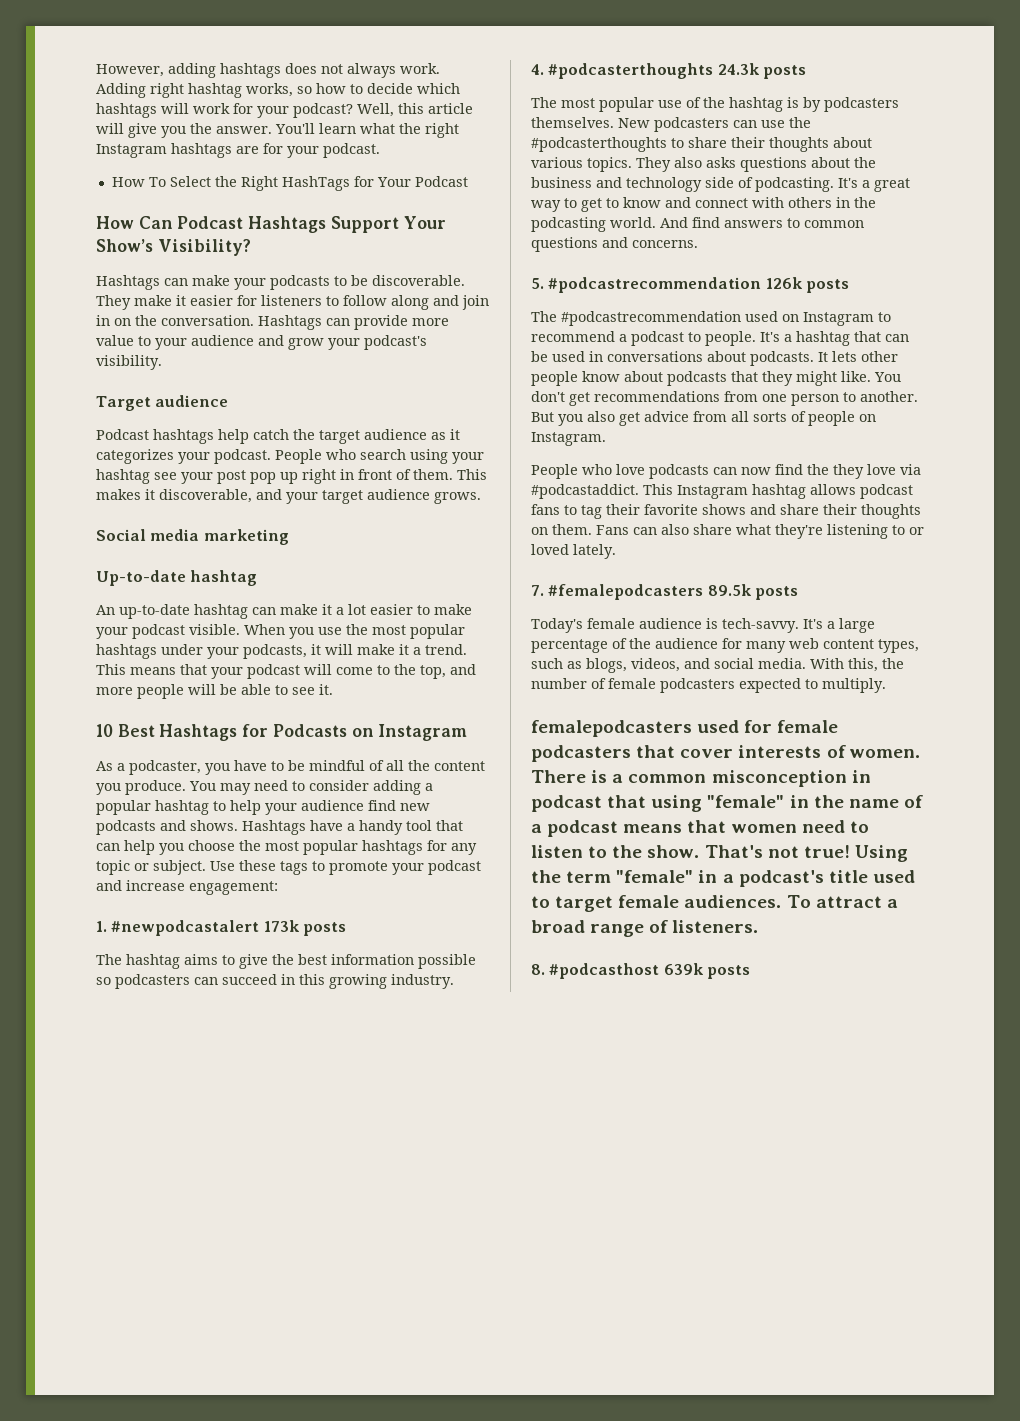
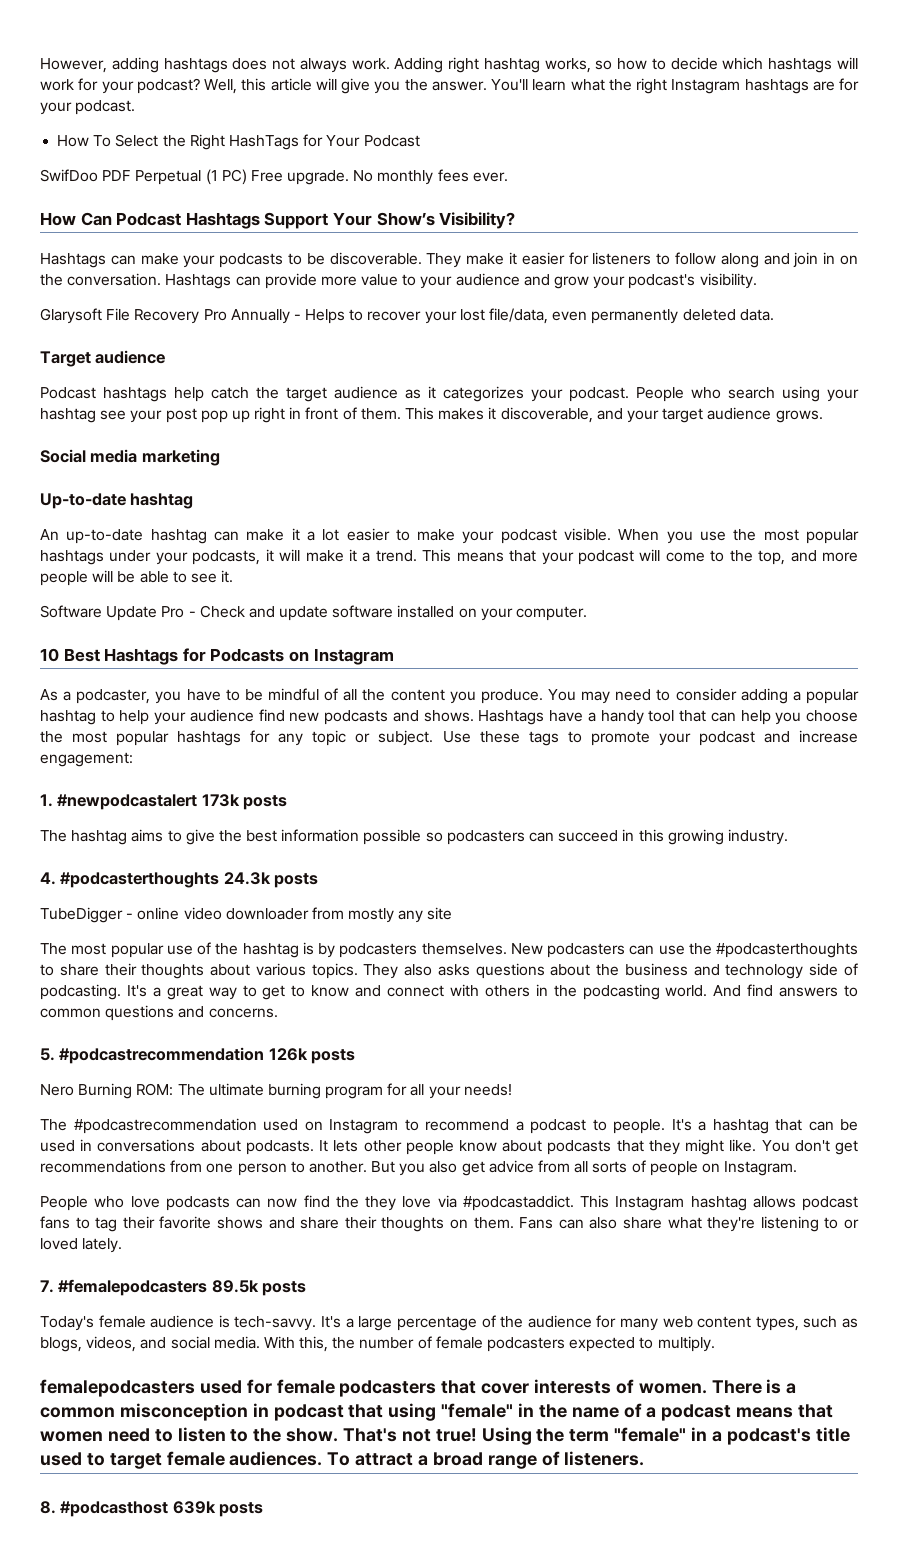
(468, 181) none -> [40,169,508,185] // SwifDoo PDF Perpetual (1 PC) Free upgrade. No monthly fees ever.
(162, 362) none -> [40,308,774,324] // Glarysoft File Recovery Pro Annually - Helps to recover your lost file/data, even permanently deleted data.
(333, 689) none -> [40,605,588,621] // Software Update Pro - Check and update software installed on your computer.
(807, 72) none -> [40,907,453,923] // TubeDigger - online video downloader from mostly any site
(850, 286) none -> [40,1083,512,1099] // Nero Burning ROM: The ultimate burning program for all your needs!

